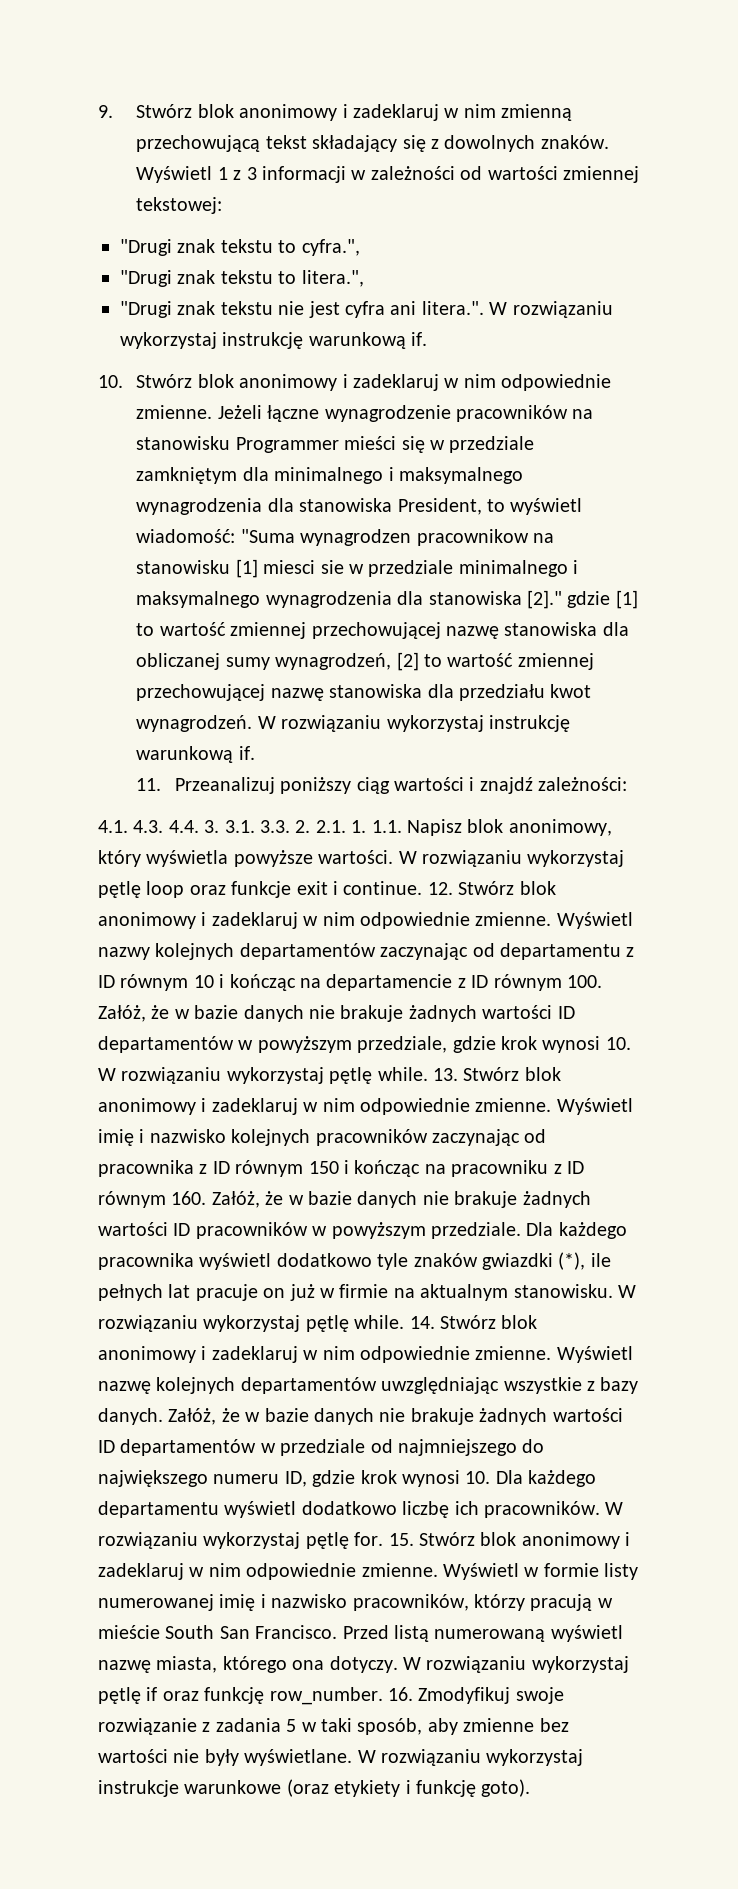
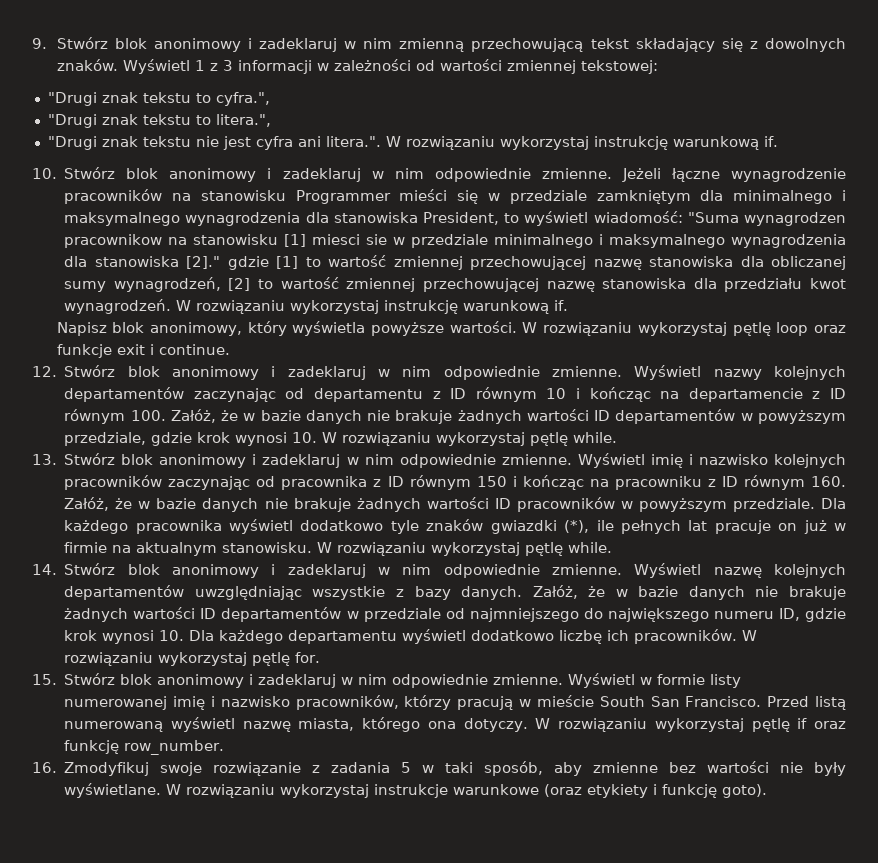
[136,777,628,794] [98,820,402,833] 11. Przeanalizuj poniższy ciąg wartości i znajdź zależności: // 4.1. 4.3. 4.4. 3. 3.1. 3.3. 2. 2.1. 1. 1.1. -> (569, 305) none
(423, 888) none -> (230, 349) //
(428, 1074) none -> (618, 437) //
(405, 1322) none -> (613, 547) //
(384, 1539) none -> (321, 657) //
(383, 1696) none -> (225, 747) //

